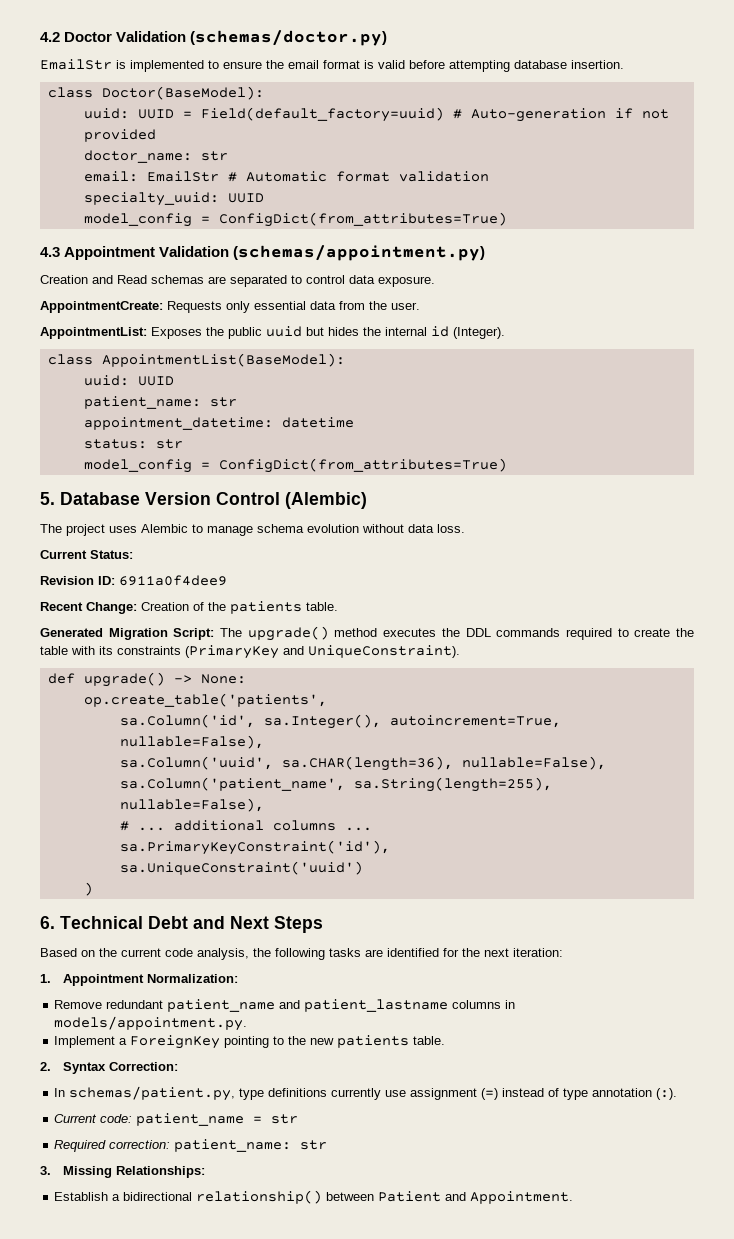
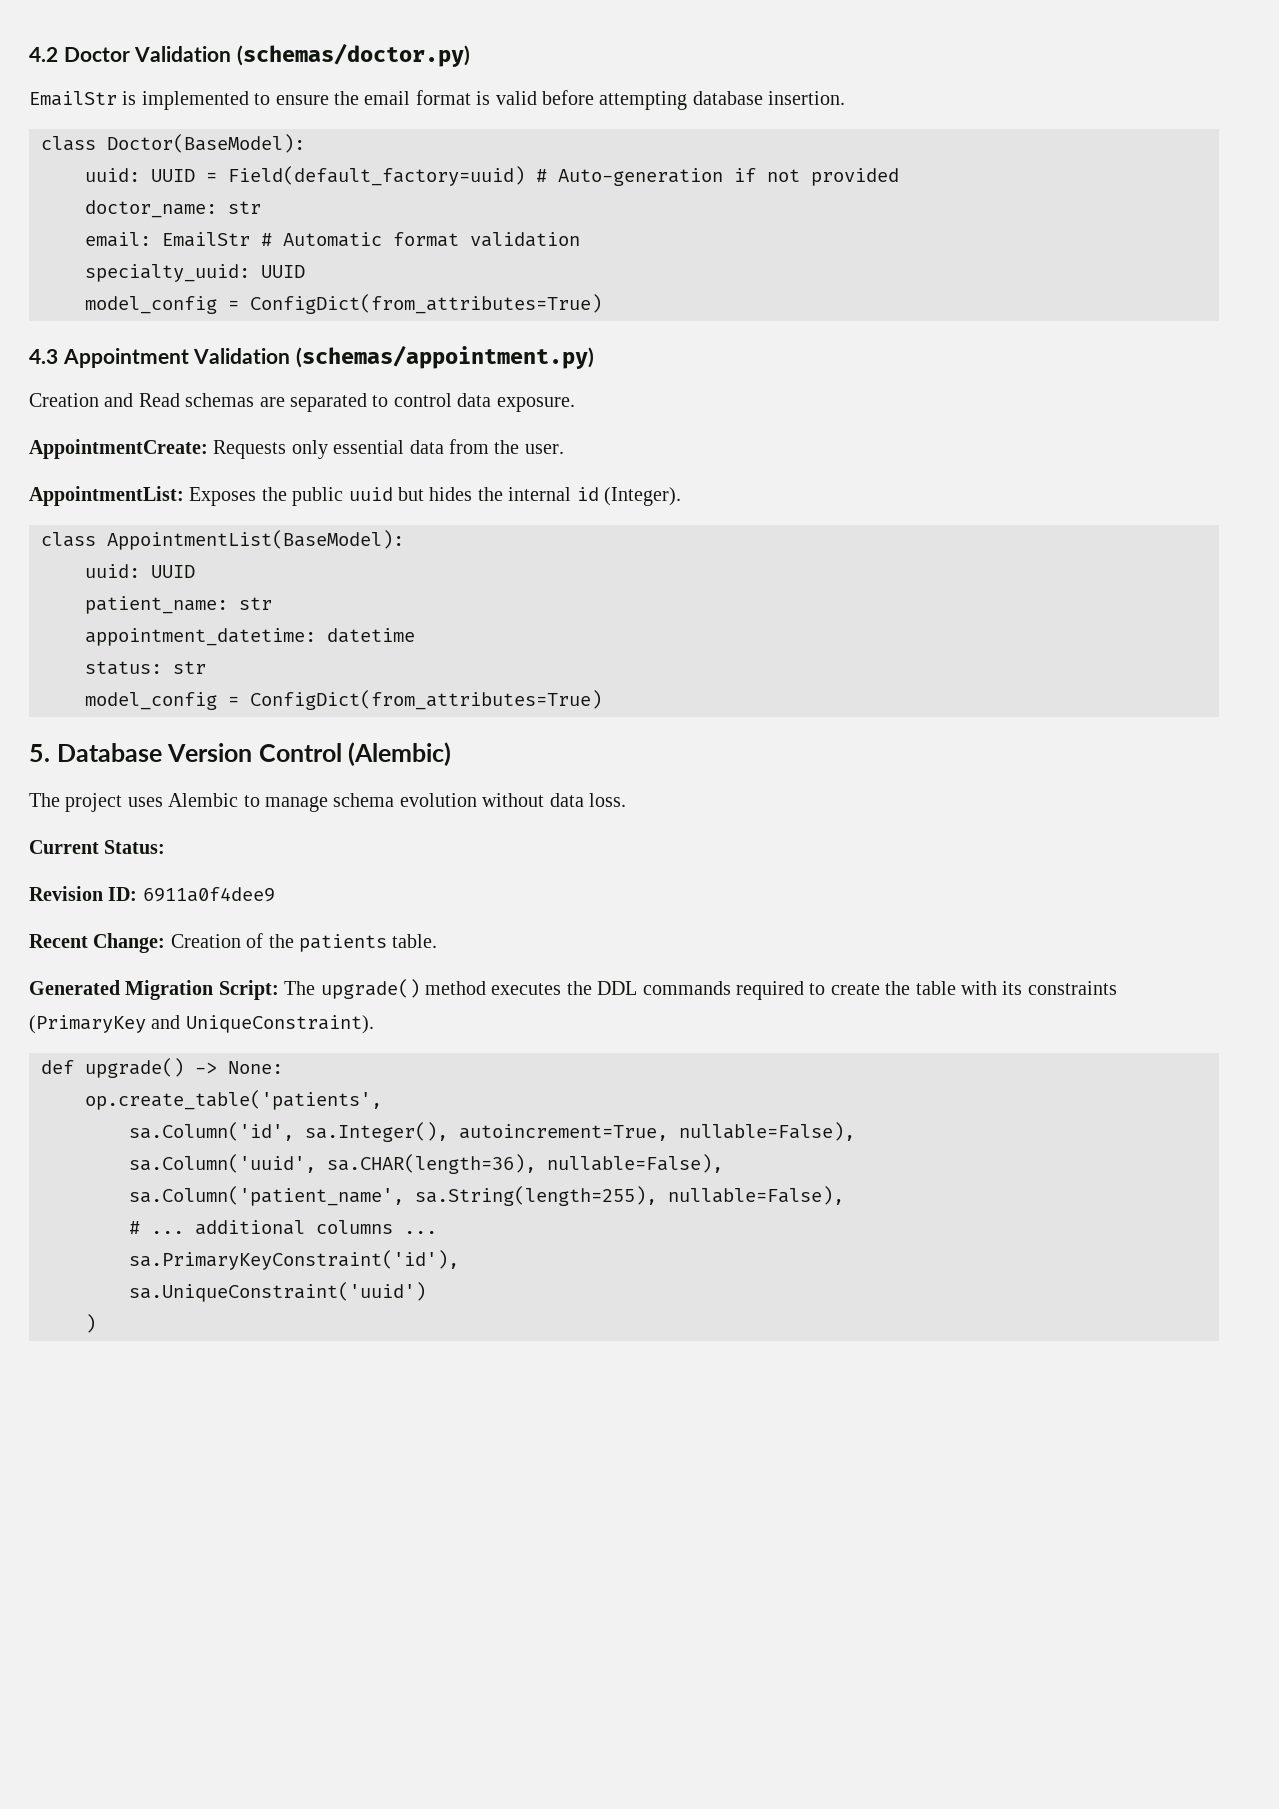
[40,916,323,933] [40,948,563,960] [40,974,238,986] [54,999,516,1012] [54,1016,248,1031] [54,1035,446,1049] [40,1062,178,1074] [54,1086,678,1101] [54,1113,299,1126] [54,1139,328,1152] [40,1166,205,1178] [54,1190,574,1204] // 6. Technical Debt and Next Steps // Based on the current code analysis, the following tasks are identified for the next iteration: // 1. Appointment Normalization: // Remove redundant patient_name and patient_lastname columns in models/appointment.py. // Implement a ForeignKey pointing to the new patients table. // 2. Syntax Correction: // In schemas/patient.py, type definitions currently use assignment (=) instead of type annotation (:). // Current code: patient_name = str // Required correction: patient_name: str // 3. Missing Relationships: // Establish a bidirectional relationship() between Patient and Appointment. -> (96, 1323) none

